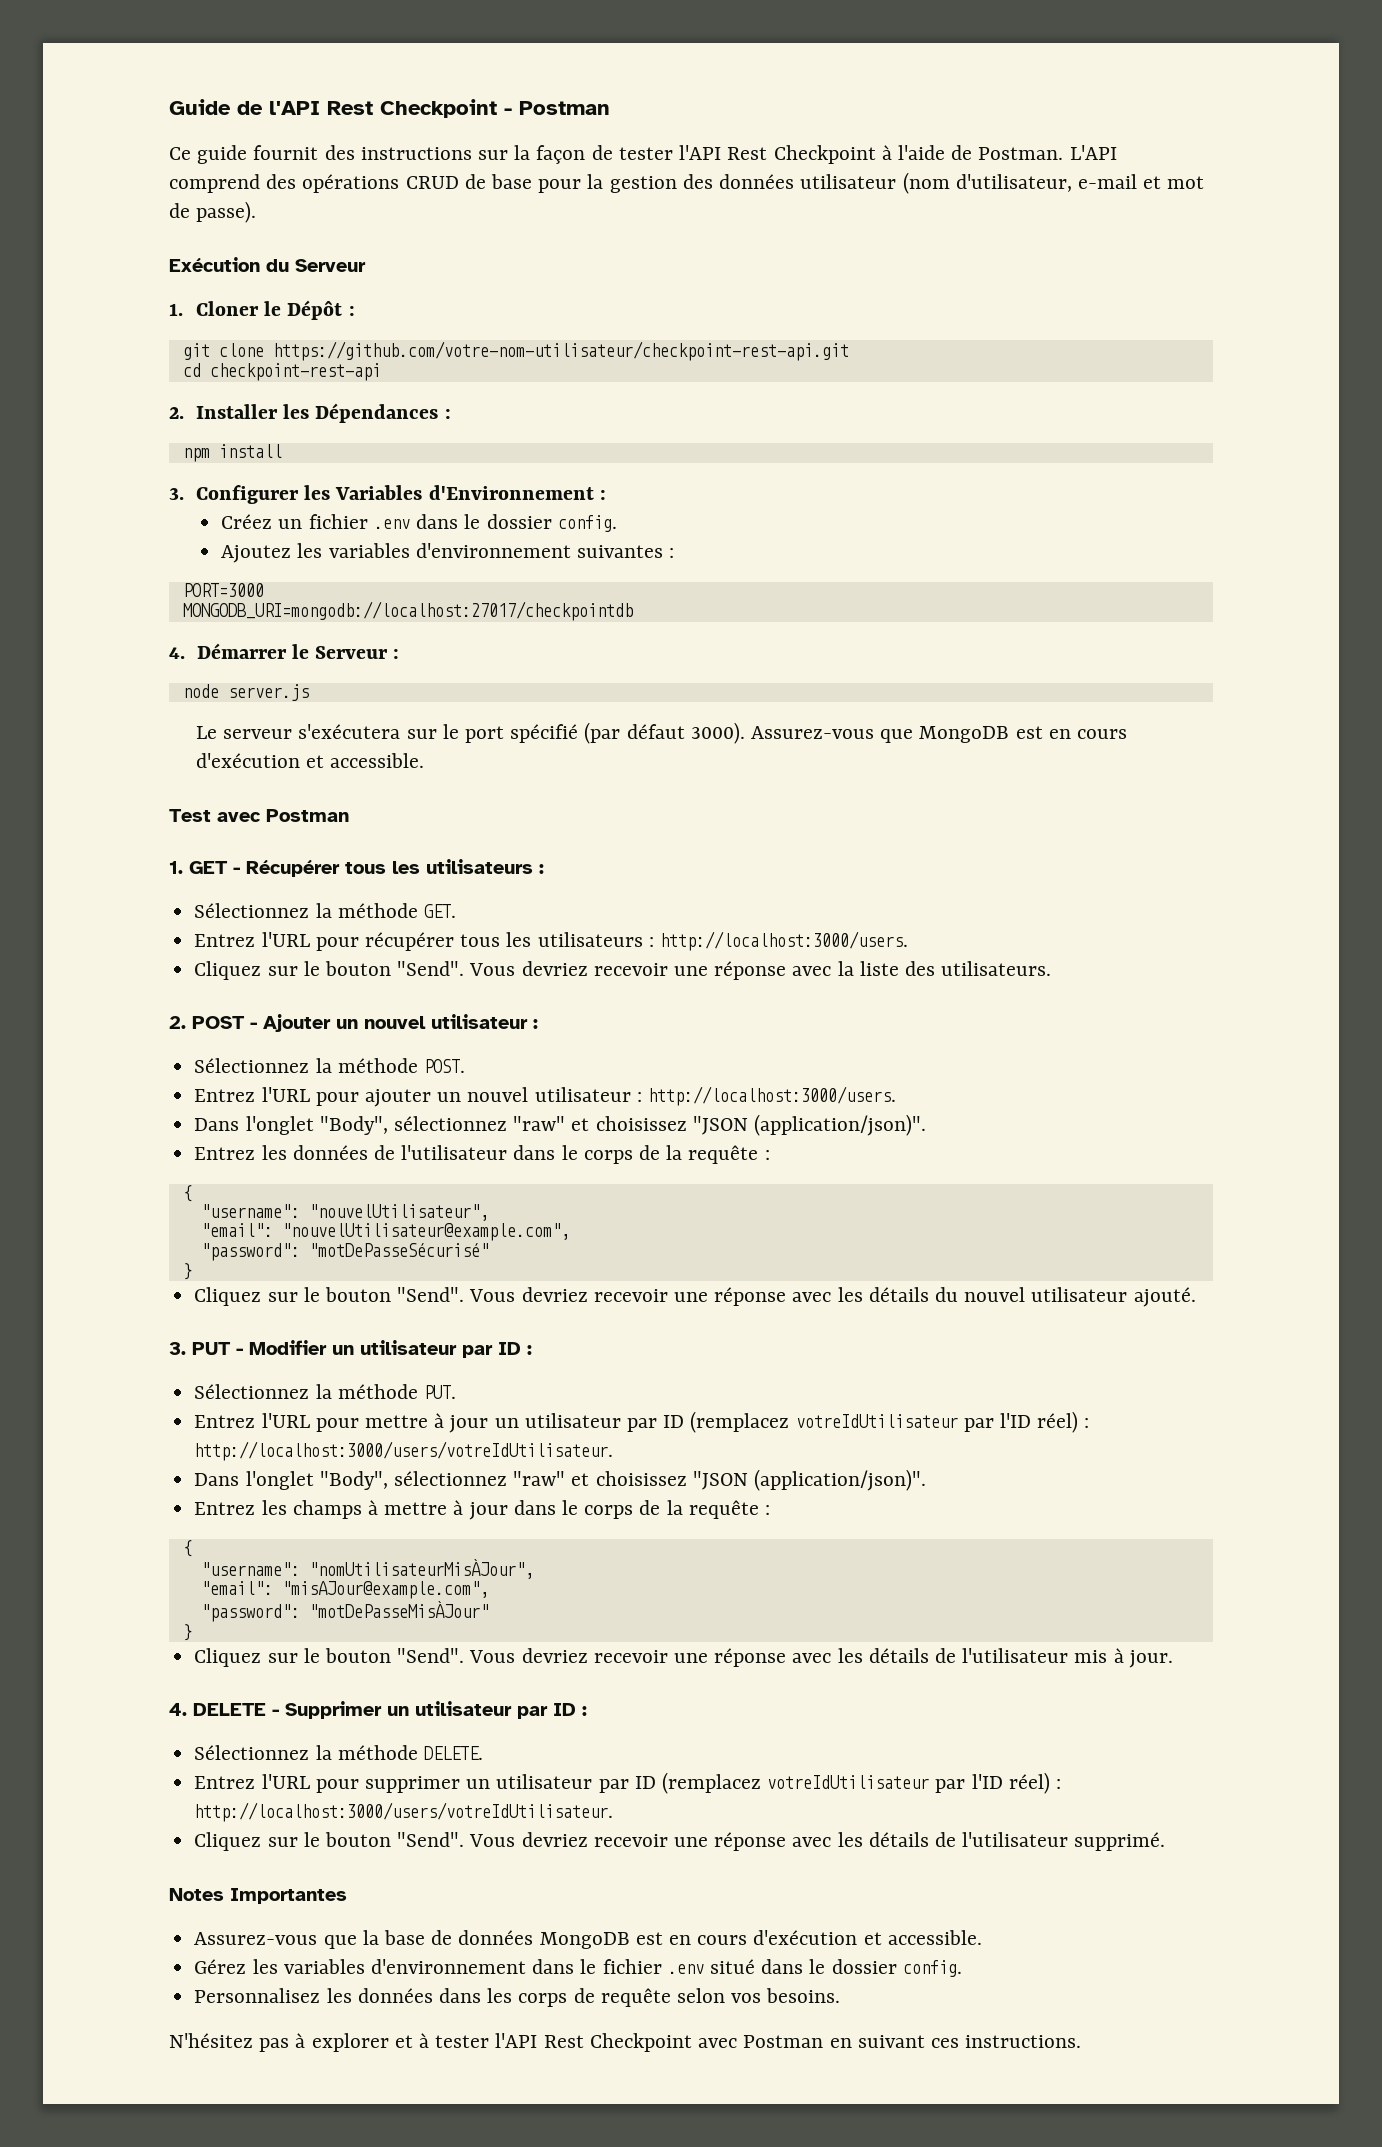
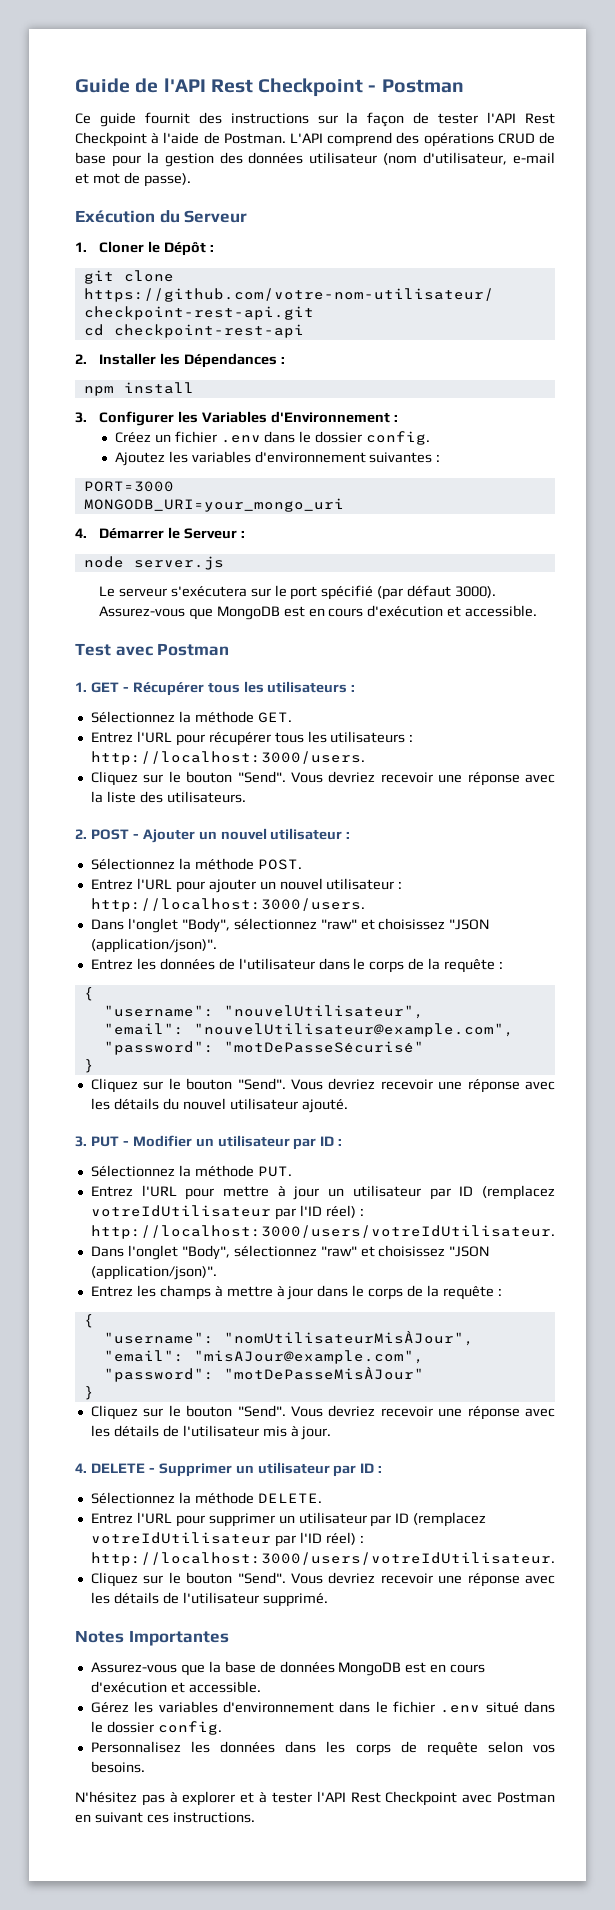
[182,601,633,621] MONGODB_URI=mongodb://localhost:27017/checkpointdb -> [83,498,344,512] MONGODB_URI=your_mongo_uri

